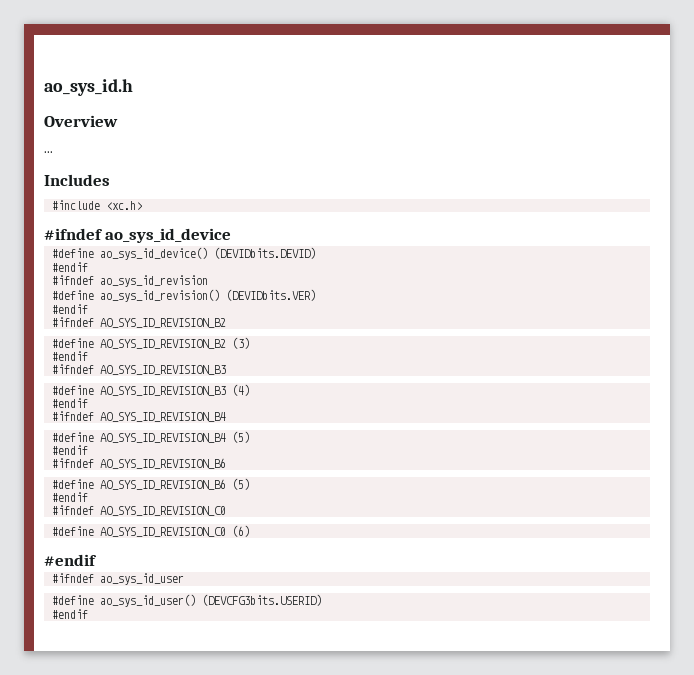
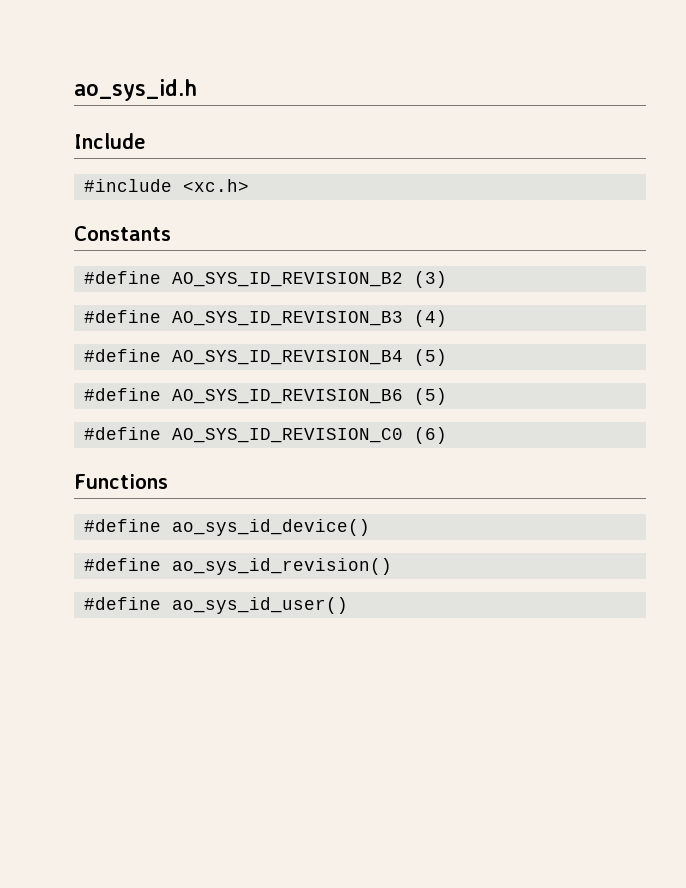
[44,115,118,127] [44,151,53,153] [44,174,110,186] Overview // ... // Includes -> [74,133,146,149] Include
[44,228,232,243] [51,247,316,260] [51,262,88,272] [51,275,208,287] [51,289,316,302] [51,304,88,314] [51,317,226,328] #ifndef ao_sys_id_device // #define ao_sys_id_device() (DEVIDbits.DEVID) // #endif // #ifndef ao_sys_id_revision // #define ao_sys_id_revision() (DEVIDbits.VER) // #endif // #ifndef AO_SYS_ID_REVISION_B2 -> [74,226,171,241] Constants
[51,351,88,361] [51,364,226,375] // #endif // #ifndef AO_SYS_ID_REVISION_B3 -> (448, 279) none
[51,398,88,408] [51,411,226,422] // #endif // #ifndef AO_SYS_ID_REVISION_B4 -> (448, 318) none
[51,445,88,455] [51,458,226,469] // #endif // #ifndef AO_SYS_ID_REVISION_B6 -> (448, 357) none
[51,492,88,502] [51,505,226,516] // #endif // #ifndef AO_SYS_ID_REVISION_C0 -> (448, 396) none
[44,554,97,566] [51,573,184,585] #endif // #ifndef ao_sys_id_user -> [74,474,168,489] [84,519,371,536] [84,558,393,575] Functions // #define ao_sys_id_device() // #define ao_sys_id_revision()
[201,594,322,606] [51,609,88,619] (DEVCFG3bits.USERID) // #endif -> (349, 605) none

